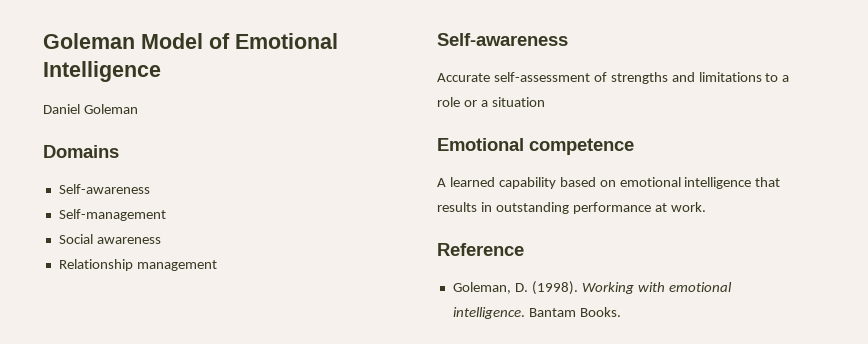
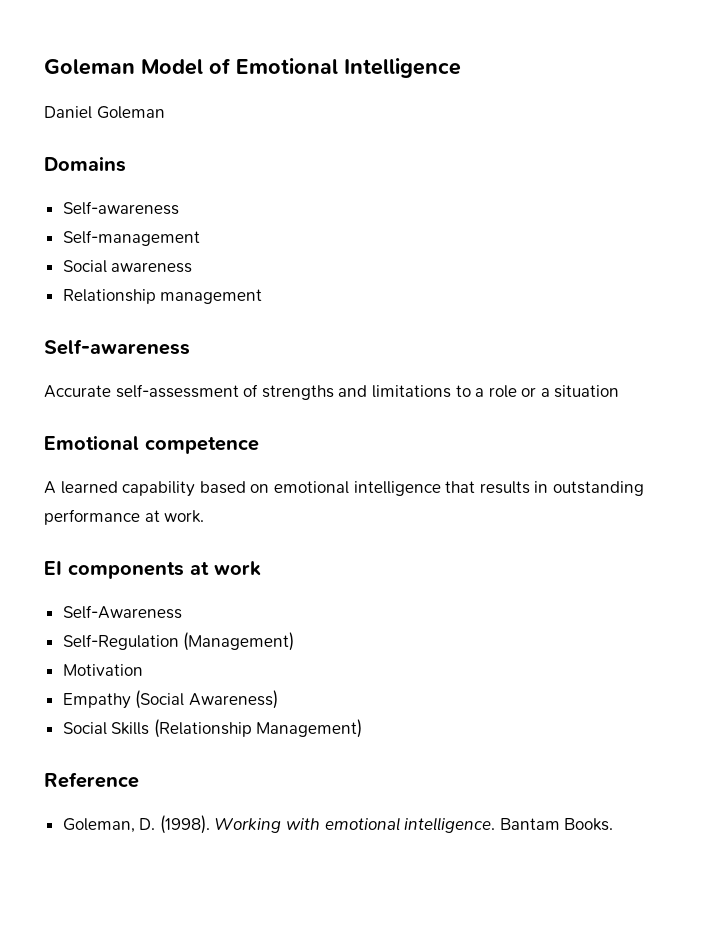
(706, 207) none -> [44,561,261,579] [62,605,182,619] [62,632,295,651] [62,664,143,676] [62,690,278,709] [62,719,363,738] // EI components at work // Self-Awareness // Self-Regulation (Management) // Motivation // Empathy (Social Awareness) // Social Skills (Relationship Management)

